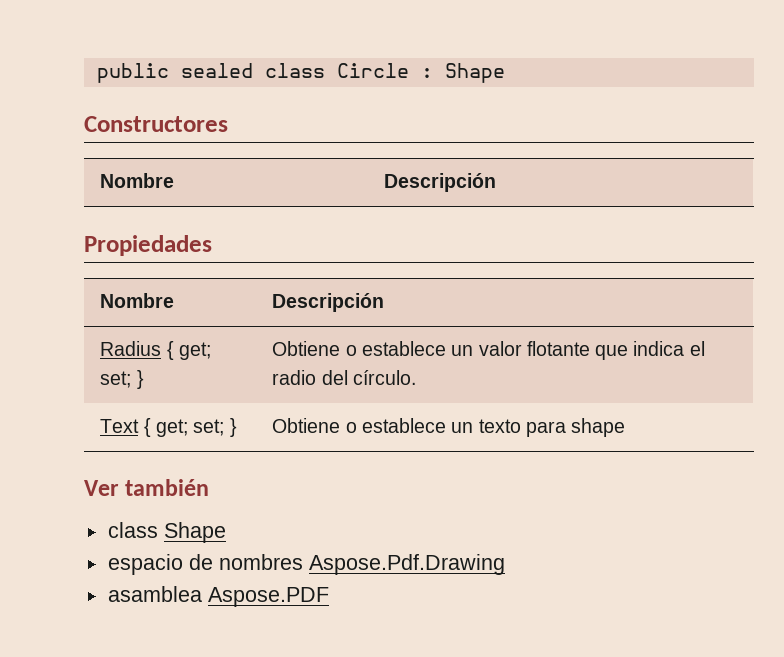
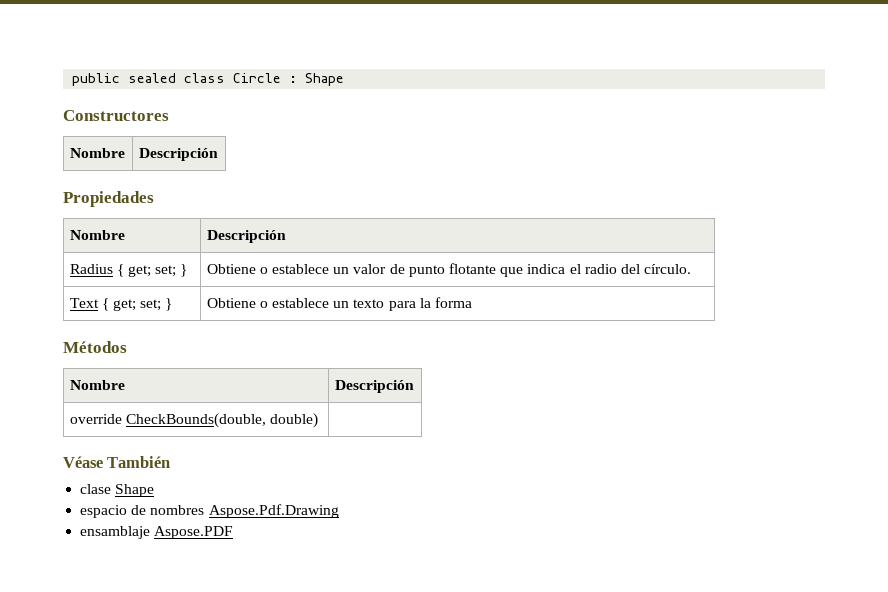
(522, 348) none -> [389,264,445,277] de punto
[571,418,626,437] [84,479,210,496] [107,522,158,538] shape // Ver también // class -> [419,297,472,308] [63,341,127,353] [69,380,125,390] [334,380,414,393] [69,413,319,428] [63,456,171,468] [80,484,112,494] la forma // Métodos // Nombre | Descripción // override CheckBounds(double, double) | // Véase También // clase
[107,586,202,602] asamblea -> [80,526,151,539] ensamblaje

